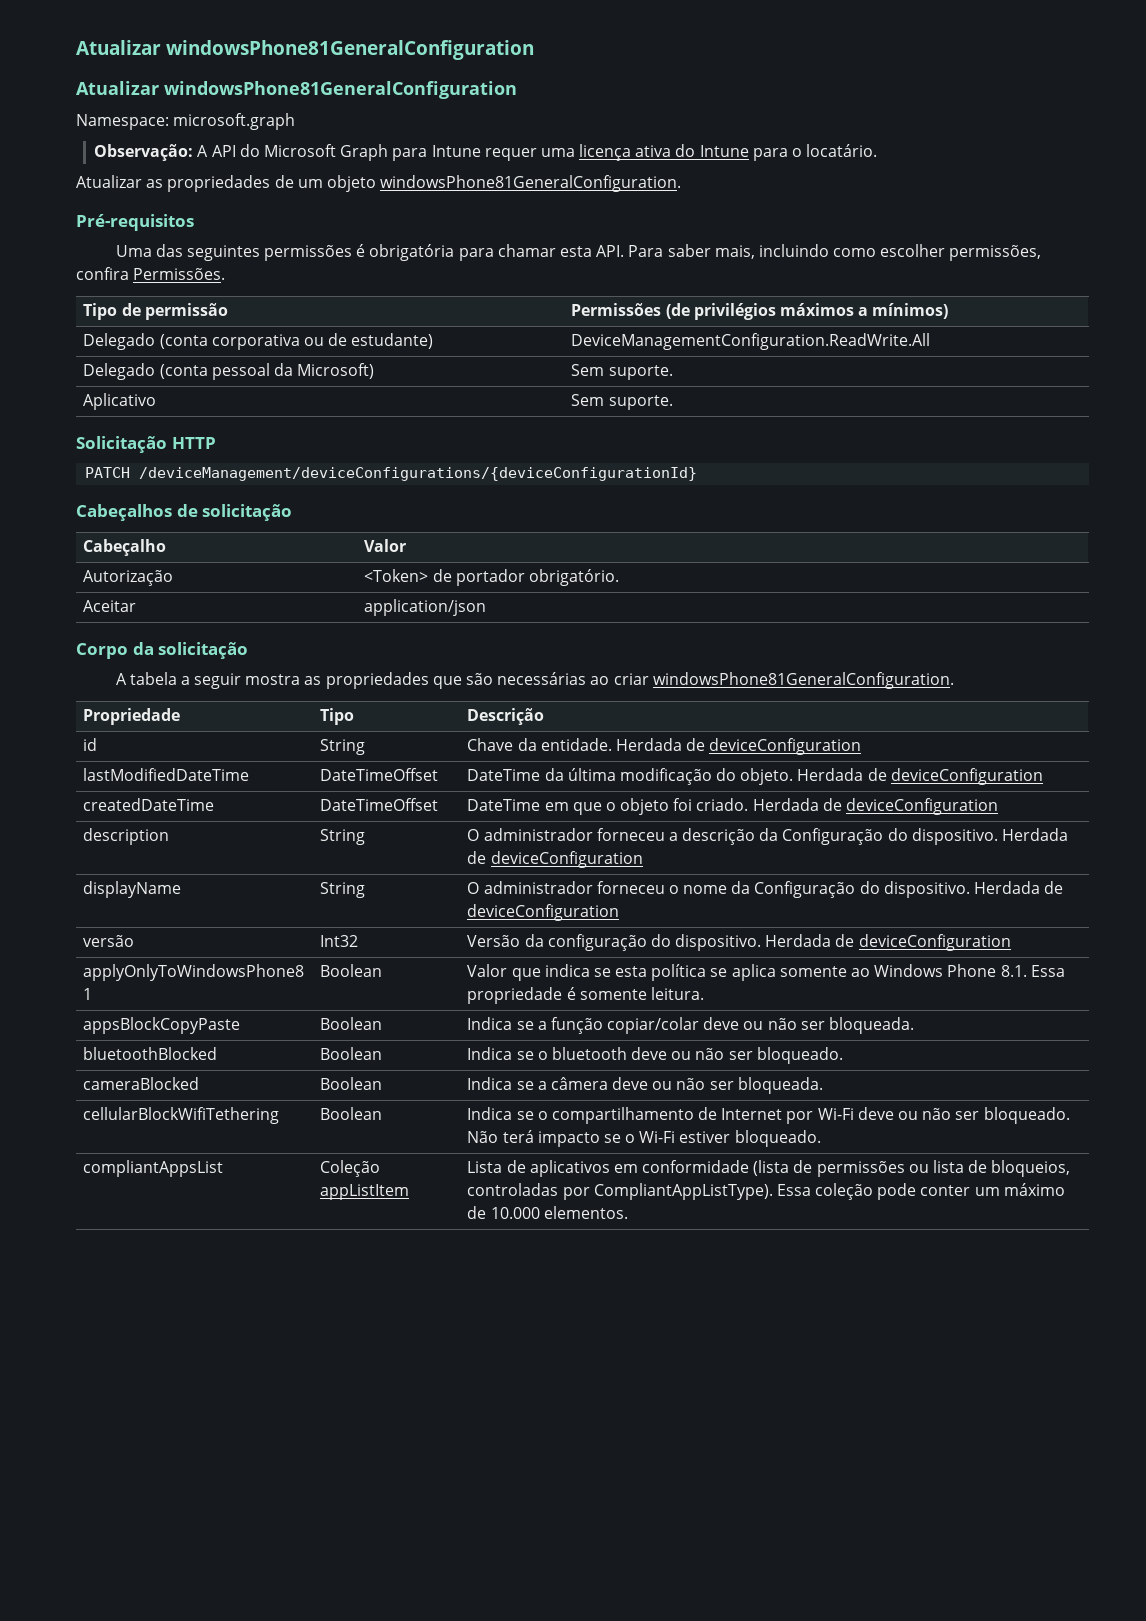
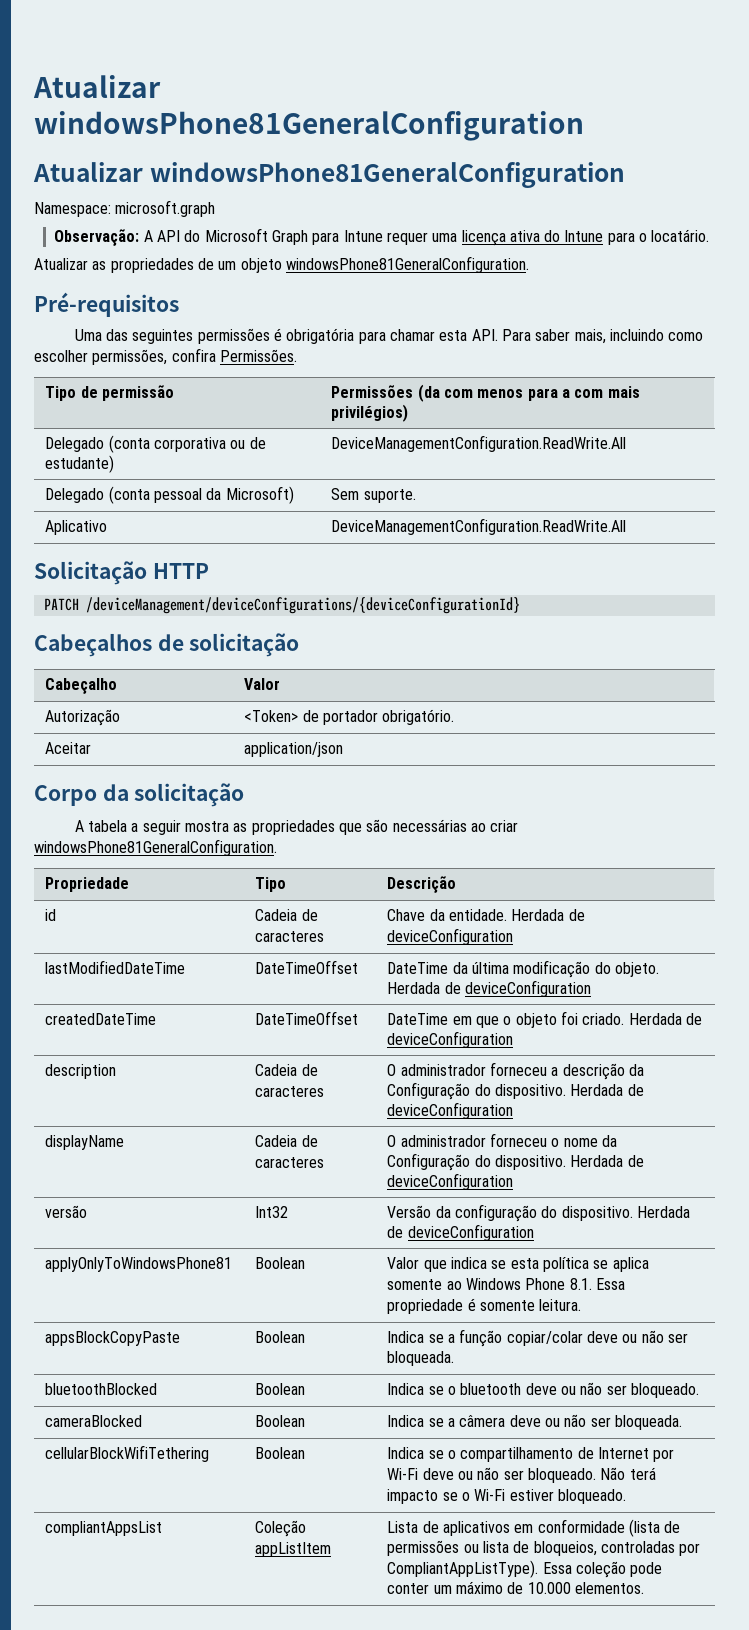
[665,303,949,320] (de privilégios máximos a mínimos) -> [417,384,640,402] [331,404,409,422] (da com menos para a com mais privilégios)
[571,394,673,410] Sem suporte. -> [331,518,627,535] DeviceManagementConfiguration.ReadWrite.All
[320,739,366,755] String -> [255,909,318,921] [255,931,325,942] Cadeia de caracteres
[320,829,366,845] String -> [255,1064,318,1076] [255,1086,325,1097] Cadeia de caracteres
[320,882,366,898] String -> [255,1135,318,1147] [255,1157,325,1168] Cadeia de caracteres

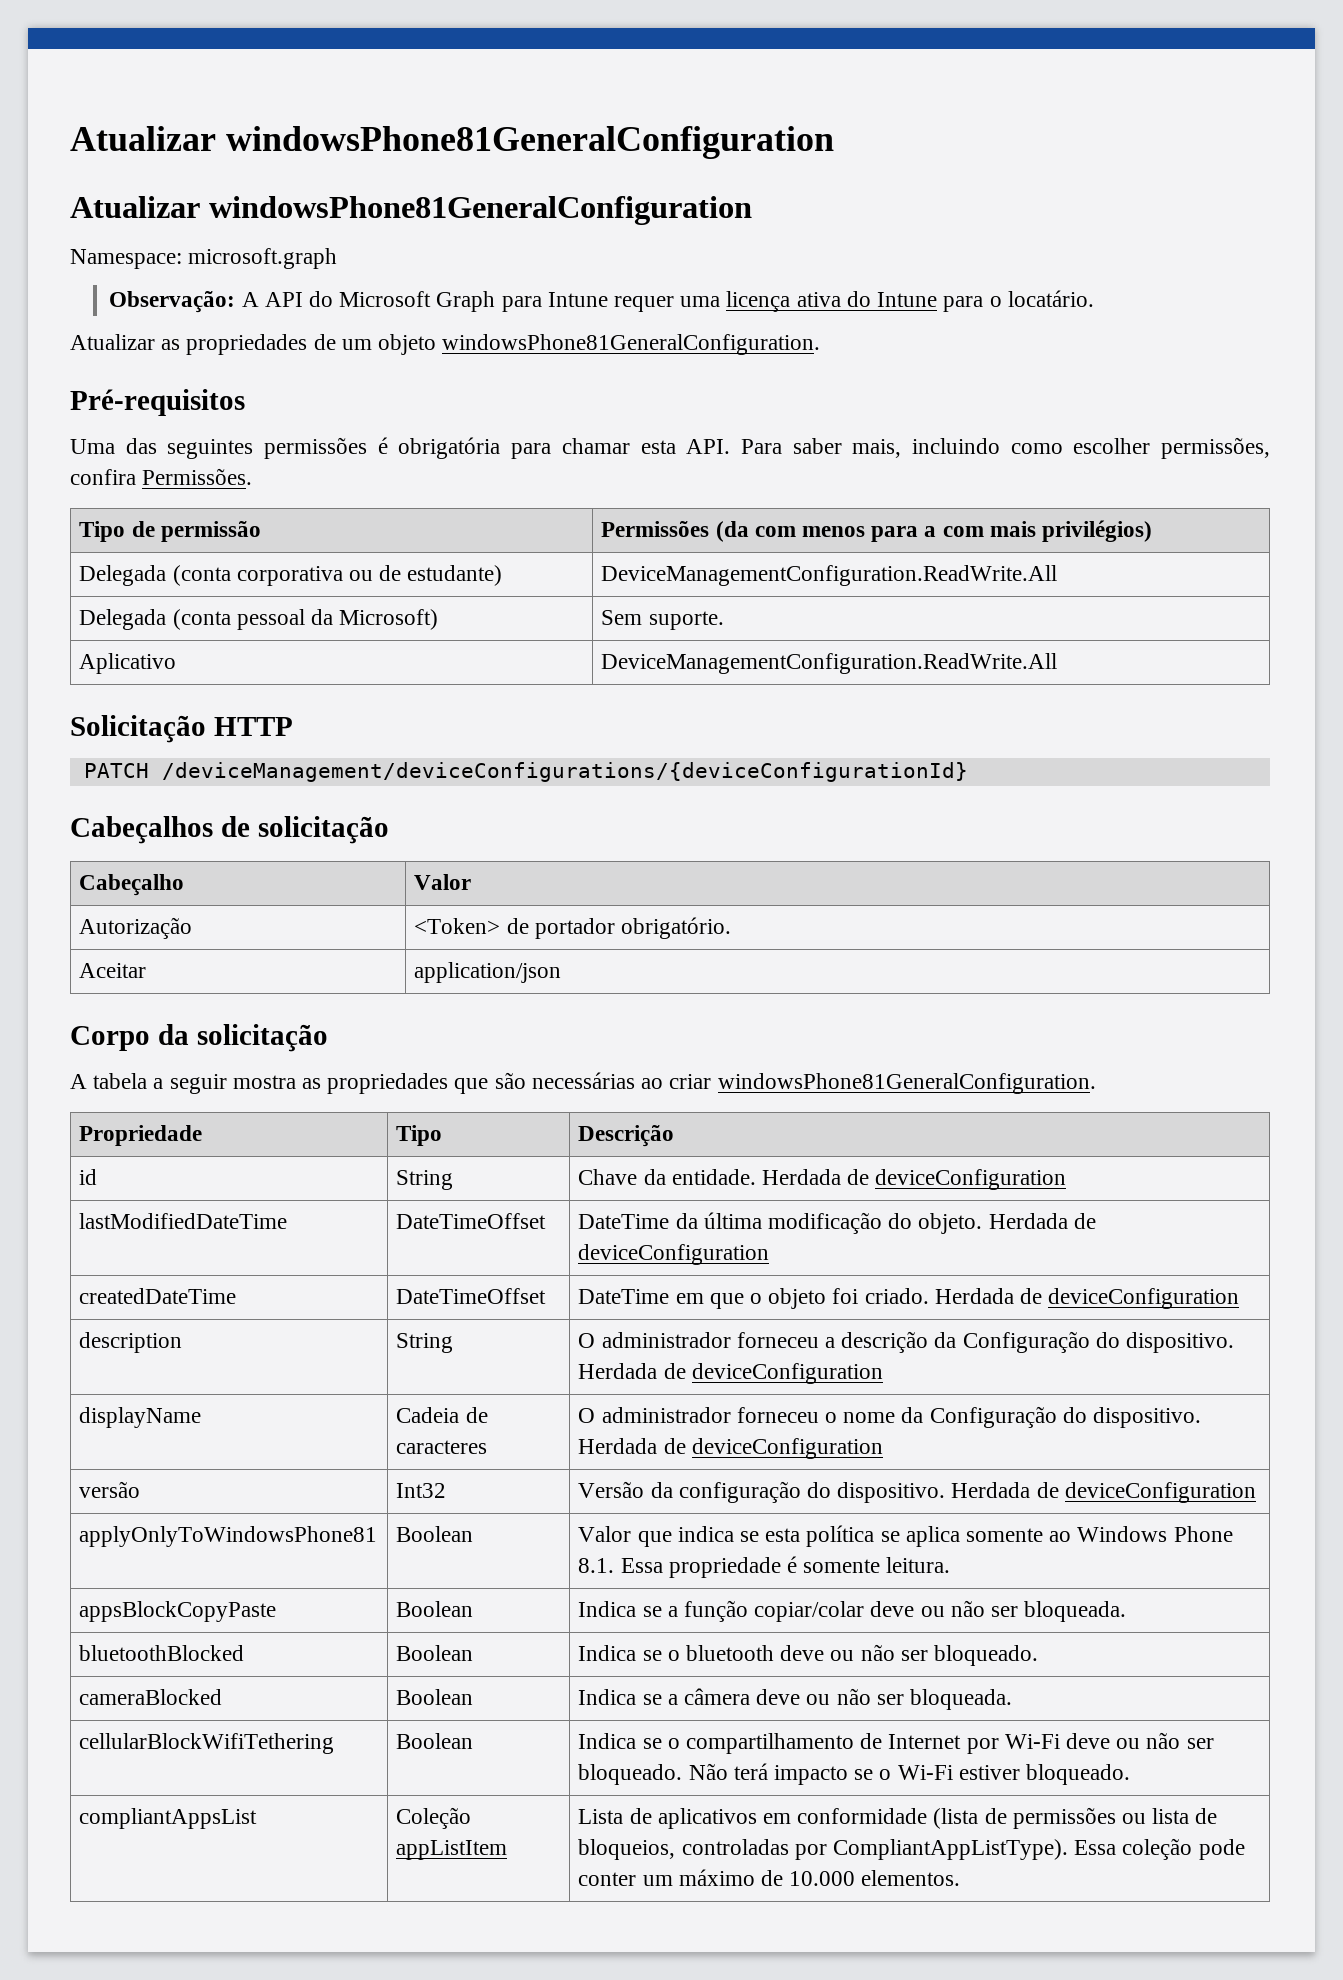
[45,437,105,452] Delegado -> [79,565,167,586] Delegada
[45,488,105,503] Delegado -> [79,609,167,630] Delegada
[255,909,318,921] [255,931,325,942] Cadeia de caracteres -> [396,1170,454,1190] String
[255,1064,318,1076] [255,1086,325,1097] Cadeia de caracteres -> [396,1333,454,1353] String

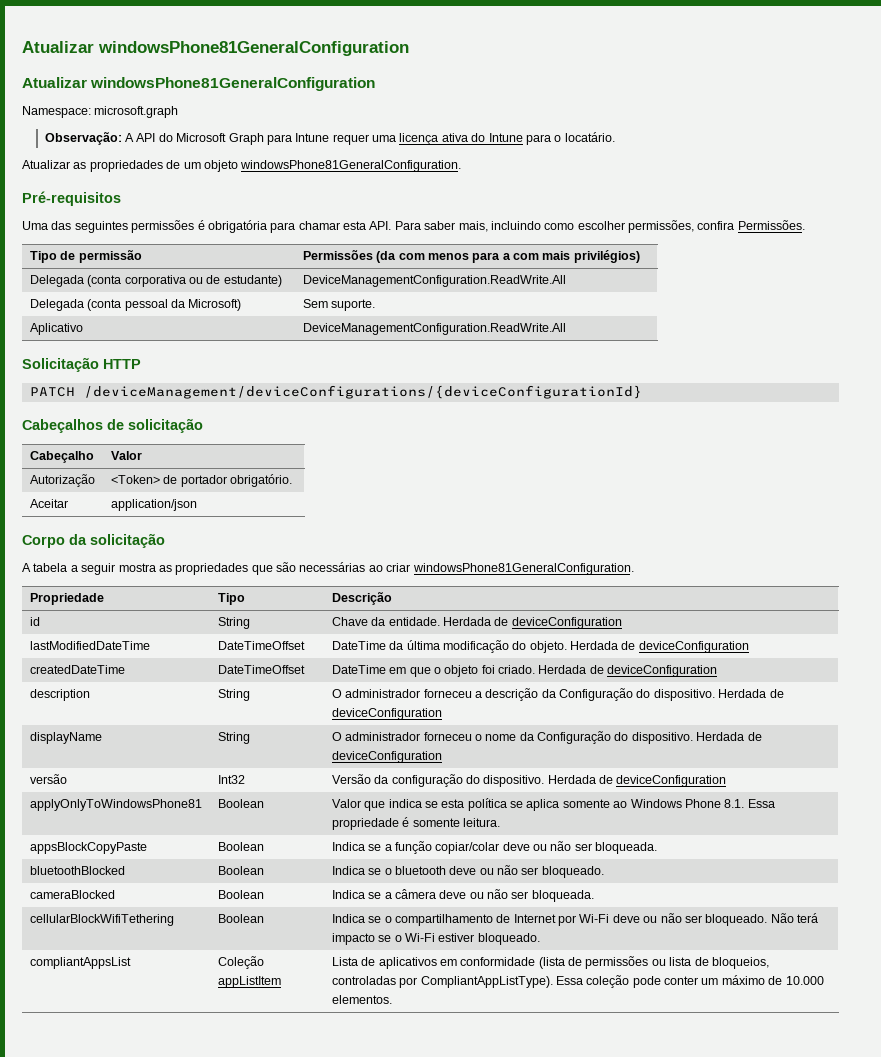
[396,1407,488,1423] [396,1440,488,1454] Cadeia de caracteres -> [217,732,250,744] String

